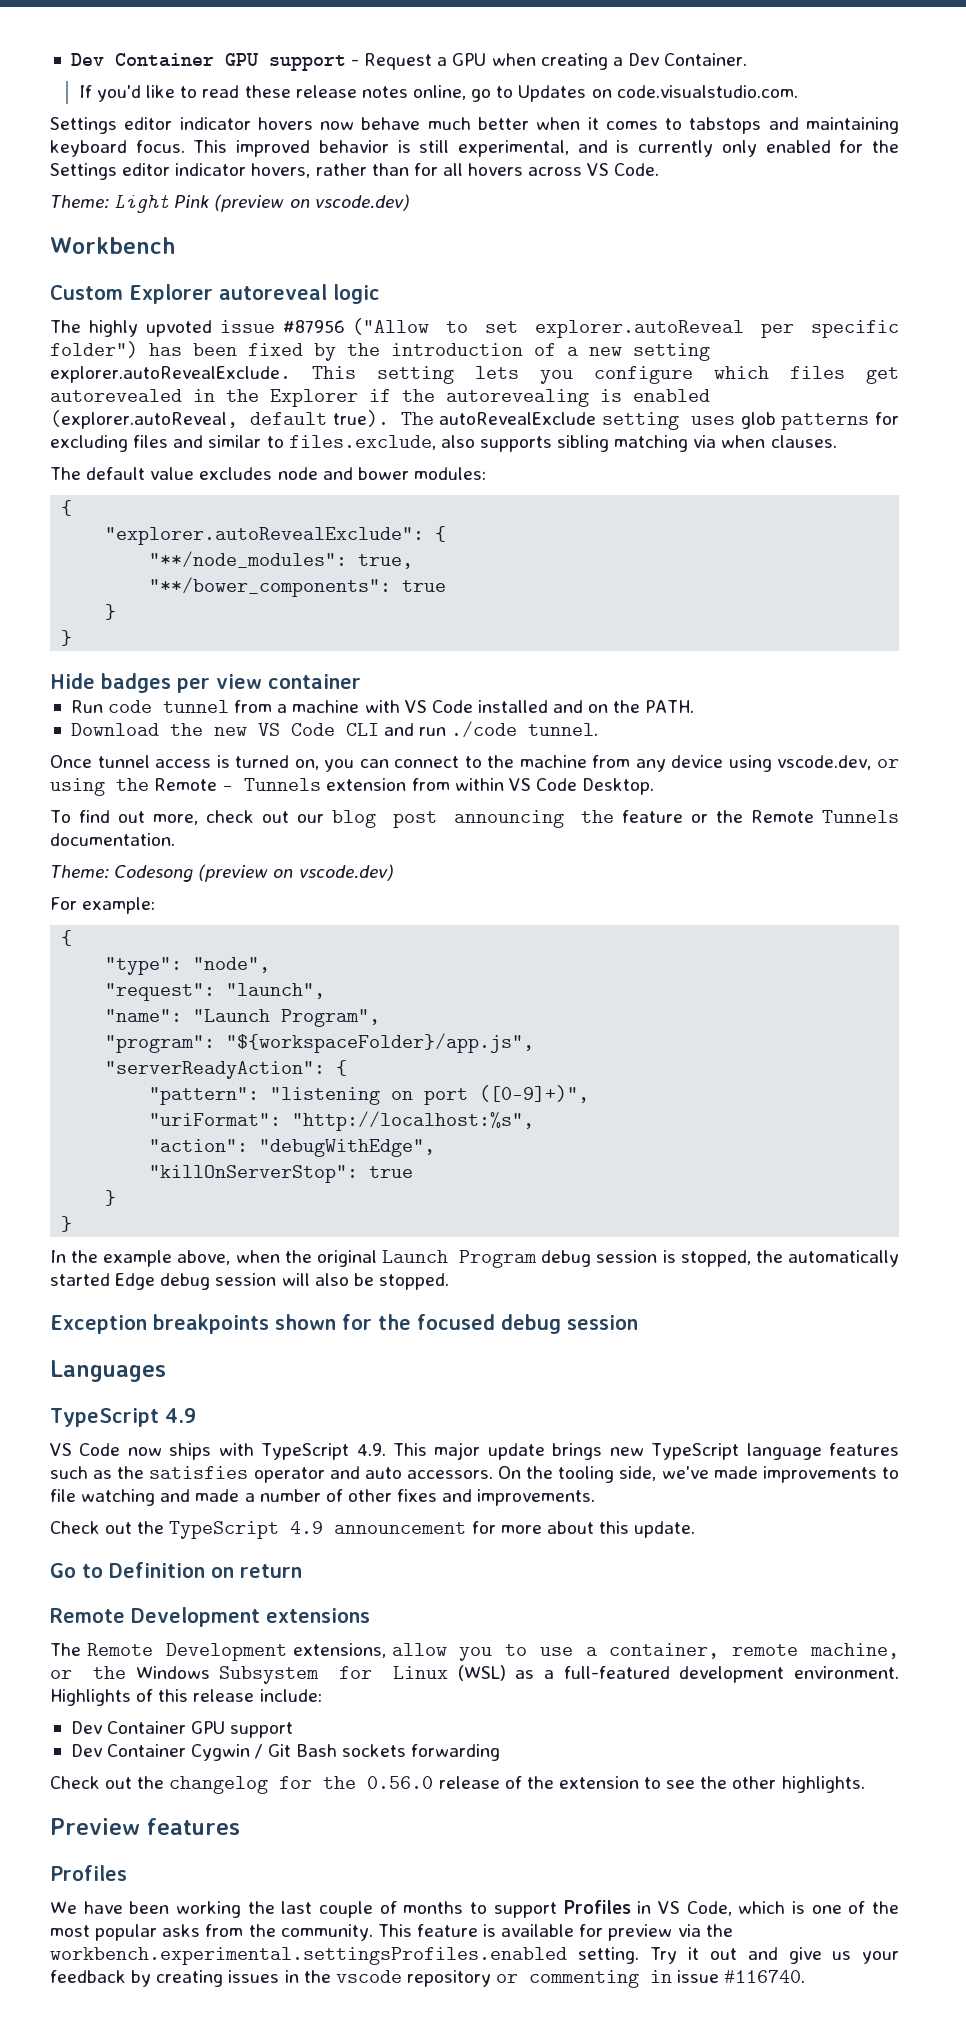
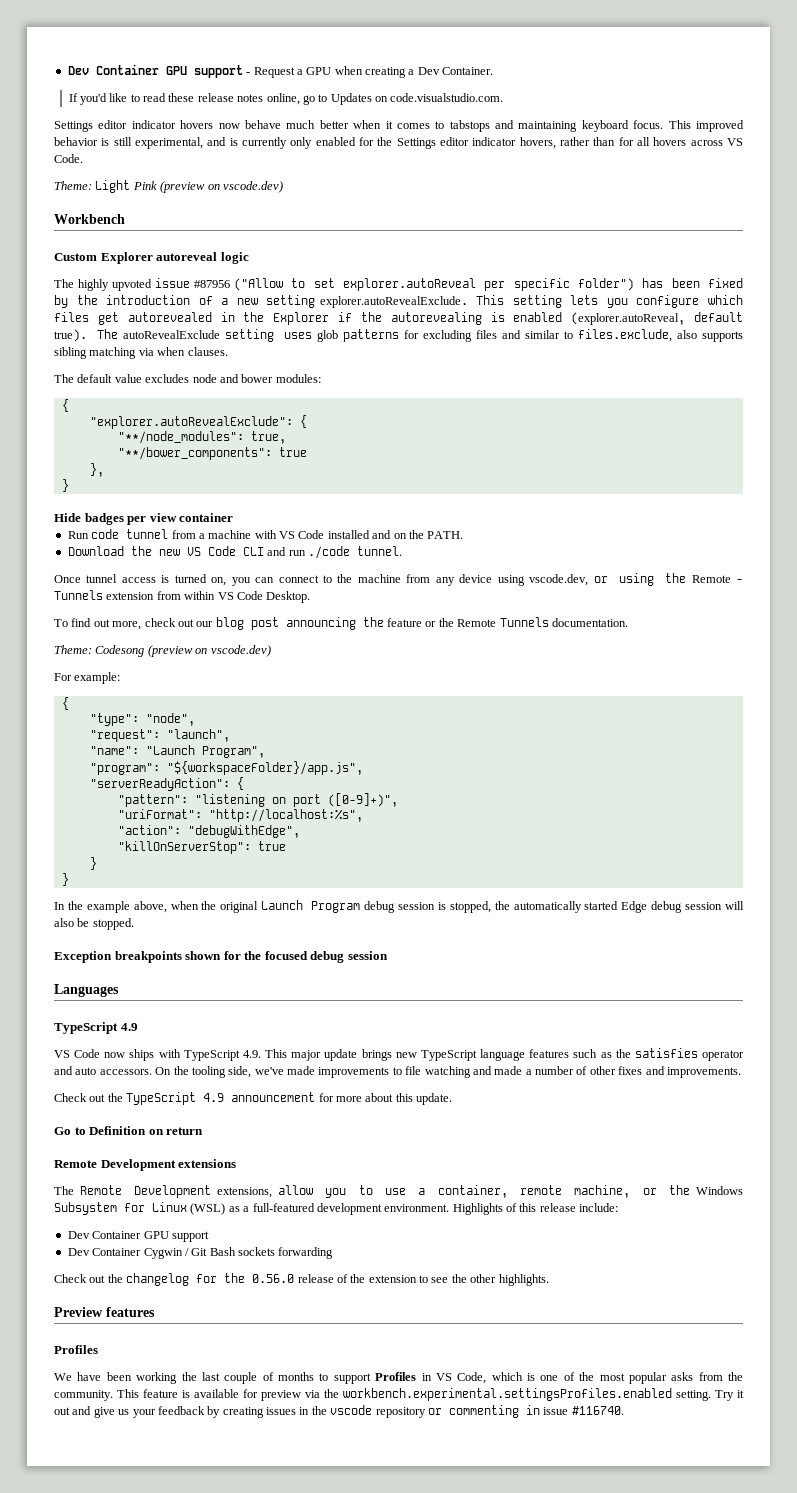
[105,604,117,620] } -> [89,463,104,477] },

